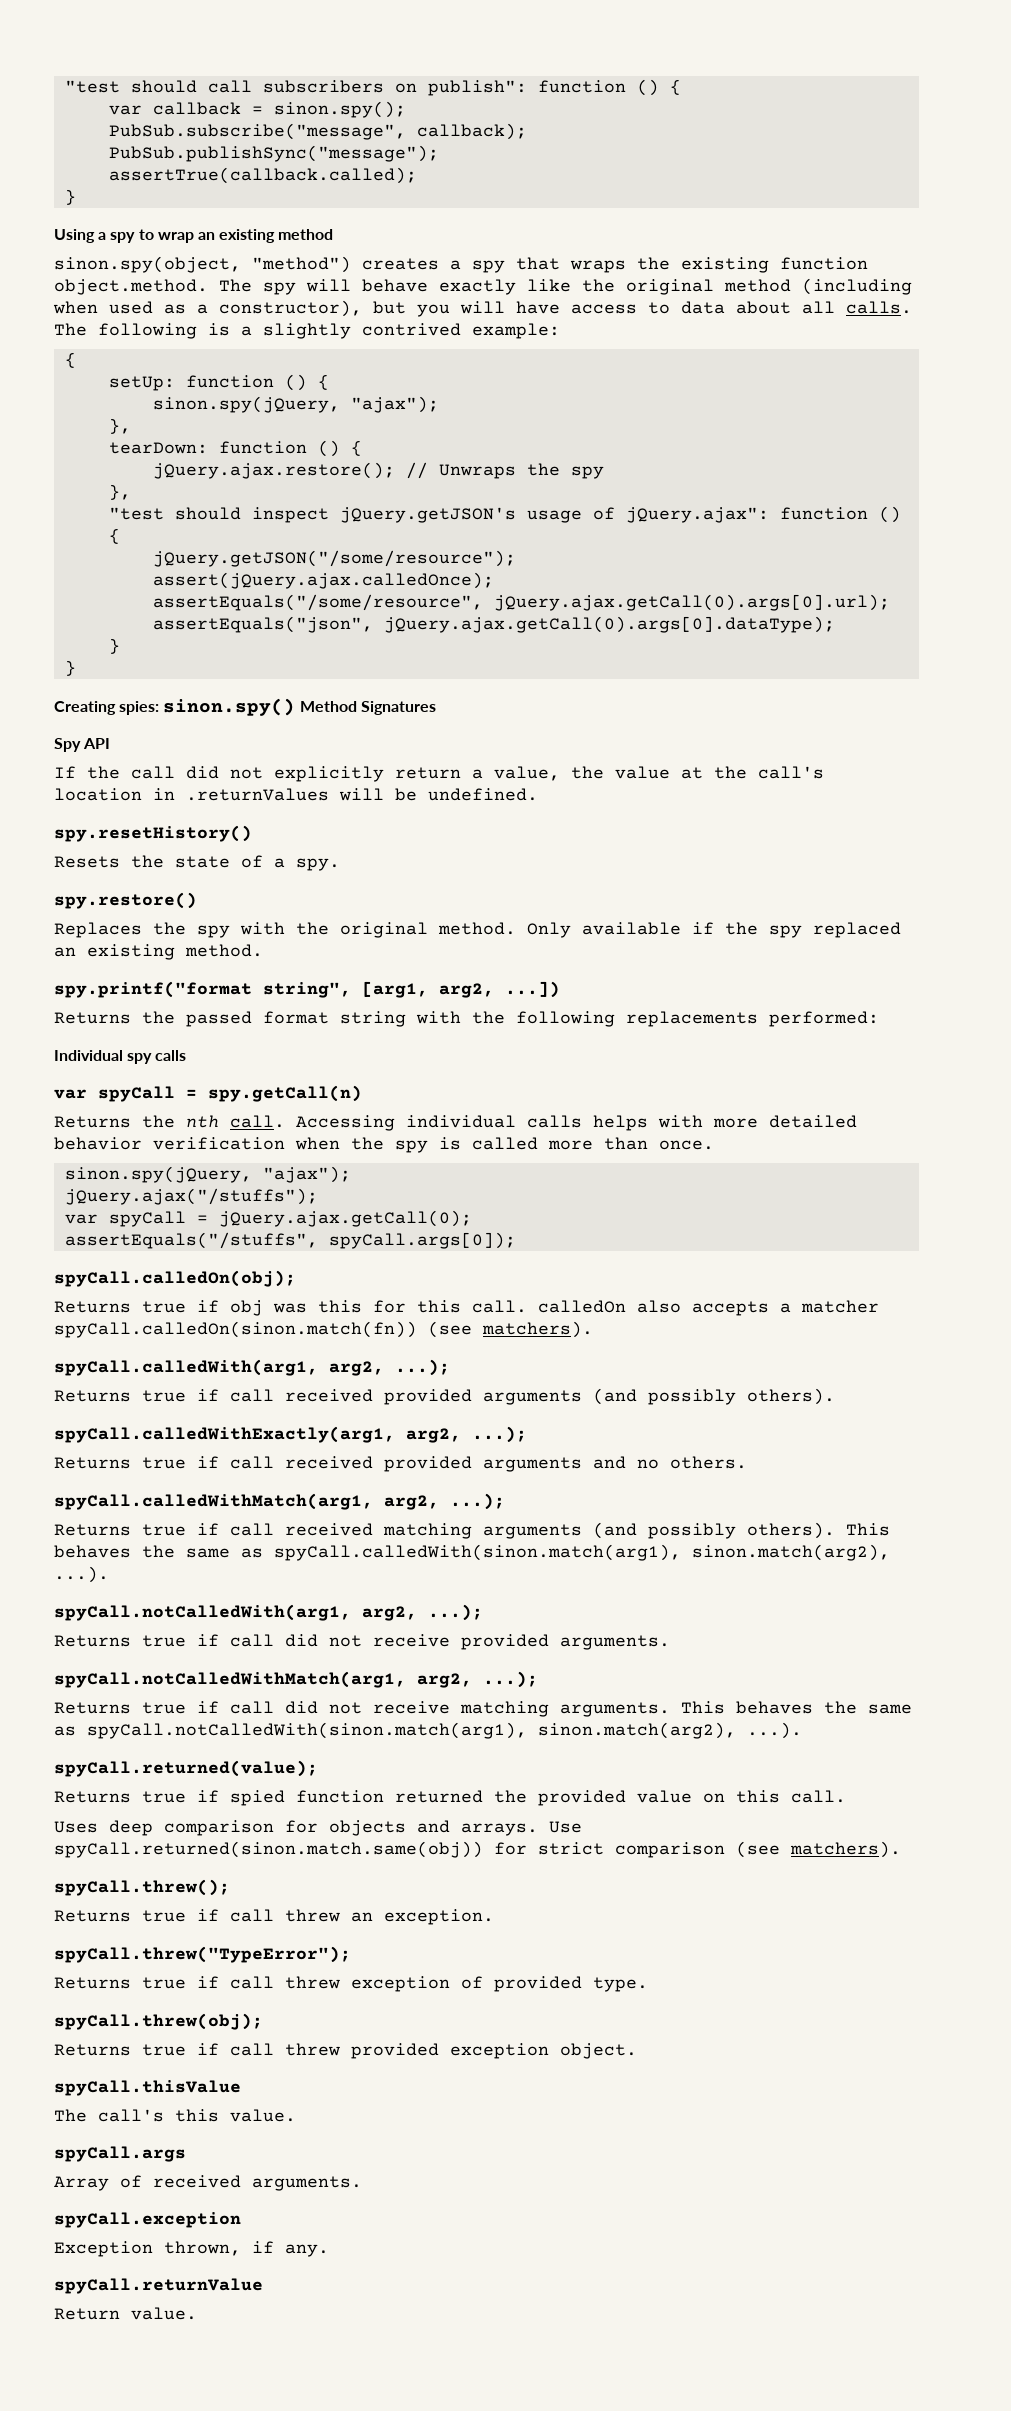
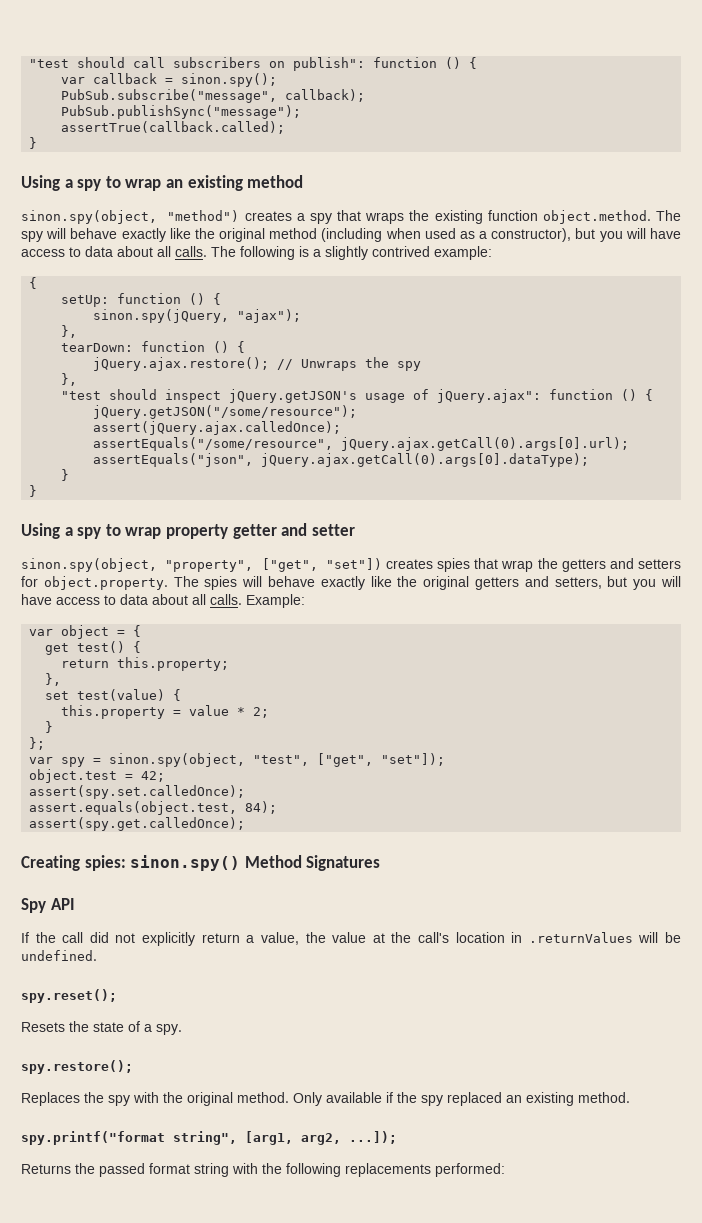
(76, 668) none -> [21,523,355,539] [21,558,681,572] [21,576,681,590] [21,594,305,608] [29,625,142,639] [45,641,142,655] [61,657,230,671] [45,673,62,686] [45,689,182,701] [61,705,270,719] [45,721,54,733] [29,737,46,750] [29,753,446,767] [29,769,166,783] [29,785,246,799] [29,801,278,815] [29,817,246,831] // Using a spy to wrap property getter and setter // sinon.spy(object, "property", ["get", "set"]) creates spies that wrap the getters and setters for object.property. The spies will behave exactly like the original getters and setters, but you will have access to data about all calls. Example: // var object = { // get test() { // return this.property; // }, // set test(value) { // this.property = value * 2; // } // }; // var spy = sinon.spy(object, "test", ["get", "set"]); // object.test = 42; // assert(spy.set.calledOnce); // assert.equals(object.test, 84); // assert(spy.get.calledOnce);
[54,825,252,842] spy.resetHistory() -> [21,989,117,1003] spy.reset();
[54,892,197,909] spy.restore() -> [21,1060,133,1074] spy.restore();
[505,981,560,998] ...]) -> [349,1131,397,1144] ...]);
[54,1050,187,1064] [54,1085,362,1102] [54,1115,857,1131] [54,1137,714,1153] [64,1166,351,1183] [64,1188,318,1205] [64,1210,472,1227] [64,1232,516,1249] [54,1270,296,1287] [54,1300,879,1316] [54,1321,593,1338] [54,1359,450,1376] [54,1388,835,1405] [54,1426,527,1443] [54,1456,747,1472] [54,1493,505,1510] [54,1522,890,1539] [54,1544,890,1561] [54,1566,109,1583] [54,1604,483,1621] [54,1634,670,1650] [54,1671,538,1688] [54,1701,912,1717] [54,1722,802,1739] [54,1760,318,1777] [54,1790,846,1806] [54,1820,582,1836] [54,1841,901,1858] [54,1879,230,1896] [54,1909,494,1925] [54,1946,351,1963] [54,1976,648,1992] [54,2013,263,2030] [54,2043,637,2059] [54,2080,241,2096] [54,2109,296,2122] [54,2146,186,2162] [54,2175,362,2191] [54,2212,241,2228] [54,2241,329,2257] [54,2278,263,2294] [54,2307,197,2320] // Individual spy calls // var spyCall = spy.getCall(n) // Returns the nth call. Accessing individual calls helps with more detailed behavior verification when the spy is called more than once. // sinon.spy(jQuery, "ajax"); // jQuery.ajax("/stuffs"); // var spyCall = jQuery.ajax.getCall(0); // assertEquals("/stuffs", spyCall.args[0]); // spyCall.calledOn(obj); // Returns true if obj was this for this call. calledOn also accepts a matcher spyCall.calledOn(sinon.match(fn)) (see matchers). // spyCall.calledWith(arg1, arg2, ...); // Returns true if call received provided arguments (and possibly others). // spyCall.calledWithExactly(arg1, arg2, ...); // Returns true if call received provided arguments and no others. // spyCall.calledWithMatch(arg1, arg2, ...); // Returns true if call received matching arguments (and possibly others). This behaves the same as spyCall.calledWith(sinon.match(arg1), sinon.match(arg2), ...). // spyCall.notCalledWith(arg1, arg2, ...); // Returns true if call did not receive provided arguments. // spyCall.notCalledWithMatch(arg1, arg2, ...); // Returns true if call did not receive matching arguments. This behaves the same as spyCall.notCalledWith(sinon.match(arg1), sinon.match(arg2), ...). // spyCall.returned(value); // Returns true if spied function returned the provided value on this call. // Uses deep comparison for objects and arrays. Use spyCall.returned(sinon.match.same(obj)) for strict comparison (see matchers). // spyCall.threw(); // Returns true if call threw an exception. // spyCall.threw("TypeError"); // Returns true if call threw exception of provided type. // spyCall.threw(obj); // Returns true if call threw provided exception object. // spyCall.thisValue // The call's this value. // spyCall.args // Array of received arguments. // spyCall.exception // Exception thrown, if any. // spyCall.returnValue // Return value. -> (505, 1170) none

